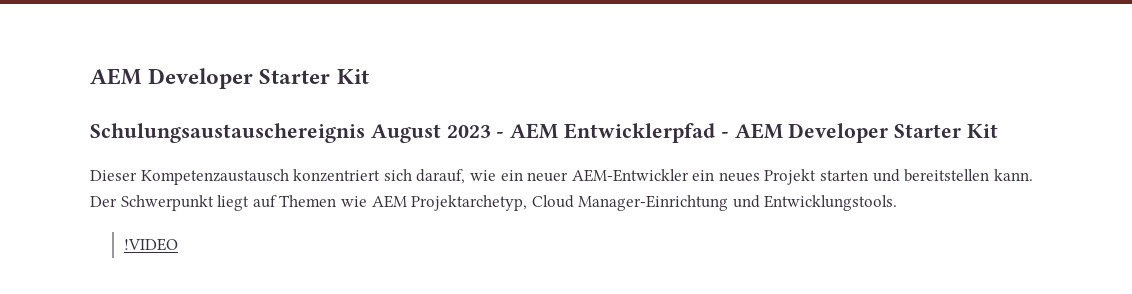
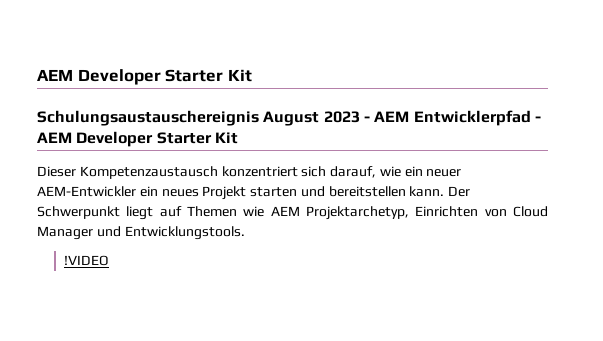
[531,195,729,211] Cloud Manager-Einrichtung -> [415,206,548,217] [37,226,93,240] Einrichten von Cloud Manager

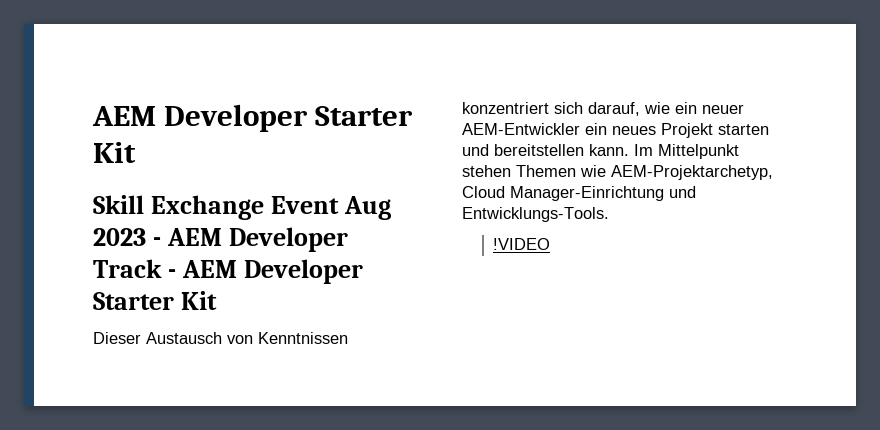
[37,69,252,85] [37,110,320,126] AEM Developer Starter Kit // Schulungsaustauschereignis August -> [92,104,414,132] [93,142,136,163] [93,195,392,220] AEM Developer Starter Kit // Skill Exchange Event Aug
[413,110,531,126] Entwicklerpfad -> [229,227,349,252] [93,259,162,278] Developer Track
[79,166,218,179] Kompetenzaustausch -> [146,332,348,344] Austausch von Kenntnissen
[448,186,471,197] [37,206,548,220] [37,226,245,240] Der Schwerpunkt liegt auf Themen wie AEM Projektarchetyp, Einrichten von Cloud Manager und Entwicklungstools. -> [634,144,739,159] [462,165,773,180] [462,186,696,201] [462,207,609,222] Im Mittelpunkt stehen Themen wie AEM-Projektarchetyp, Cloud Manager-Einrichtung und Entwicklungs-Tools.

